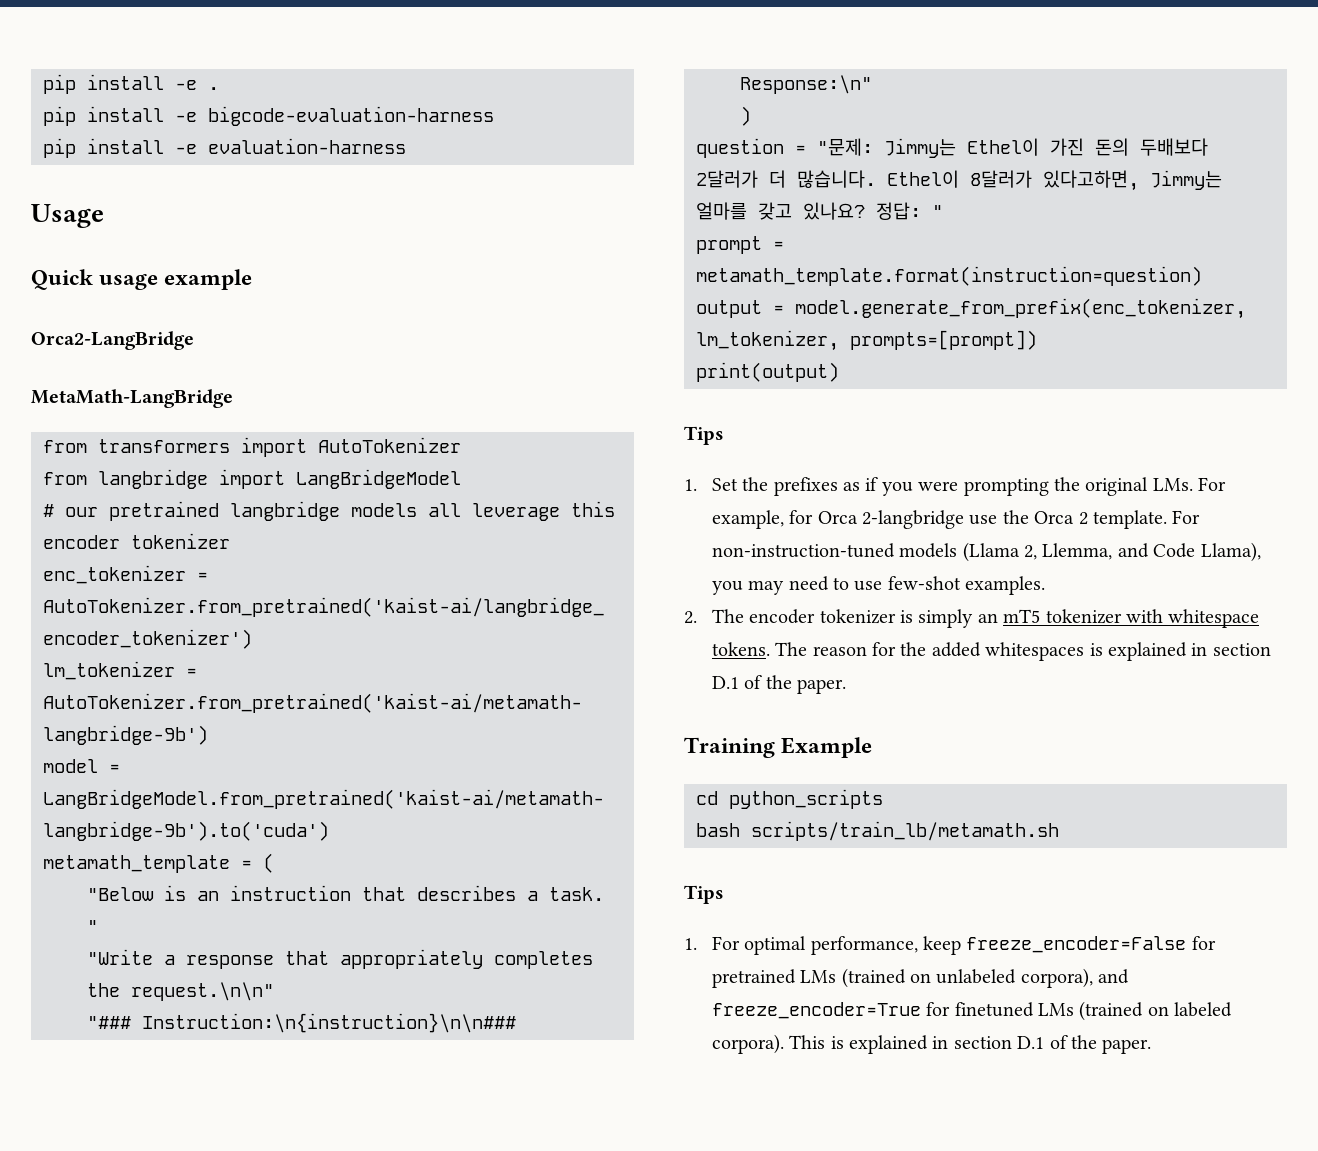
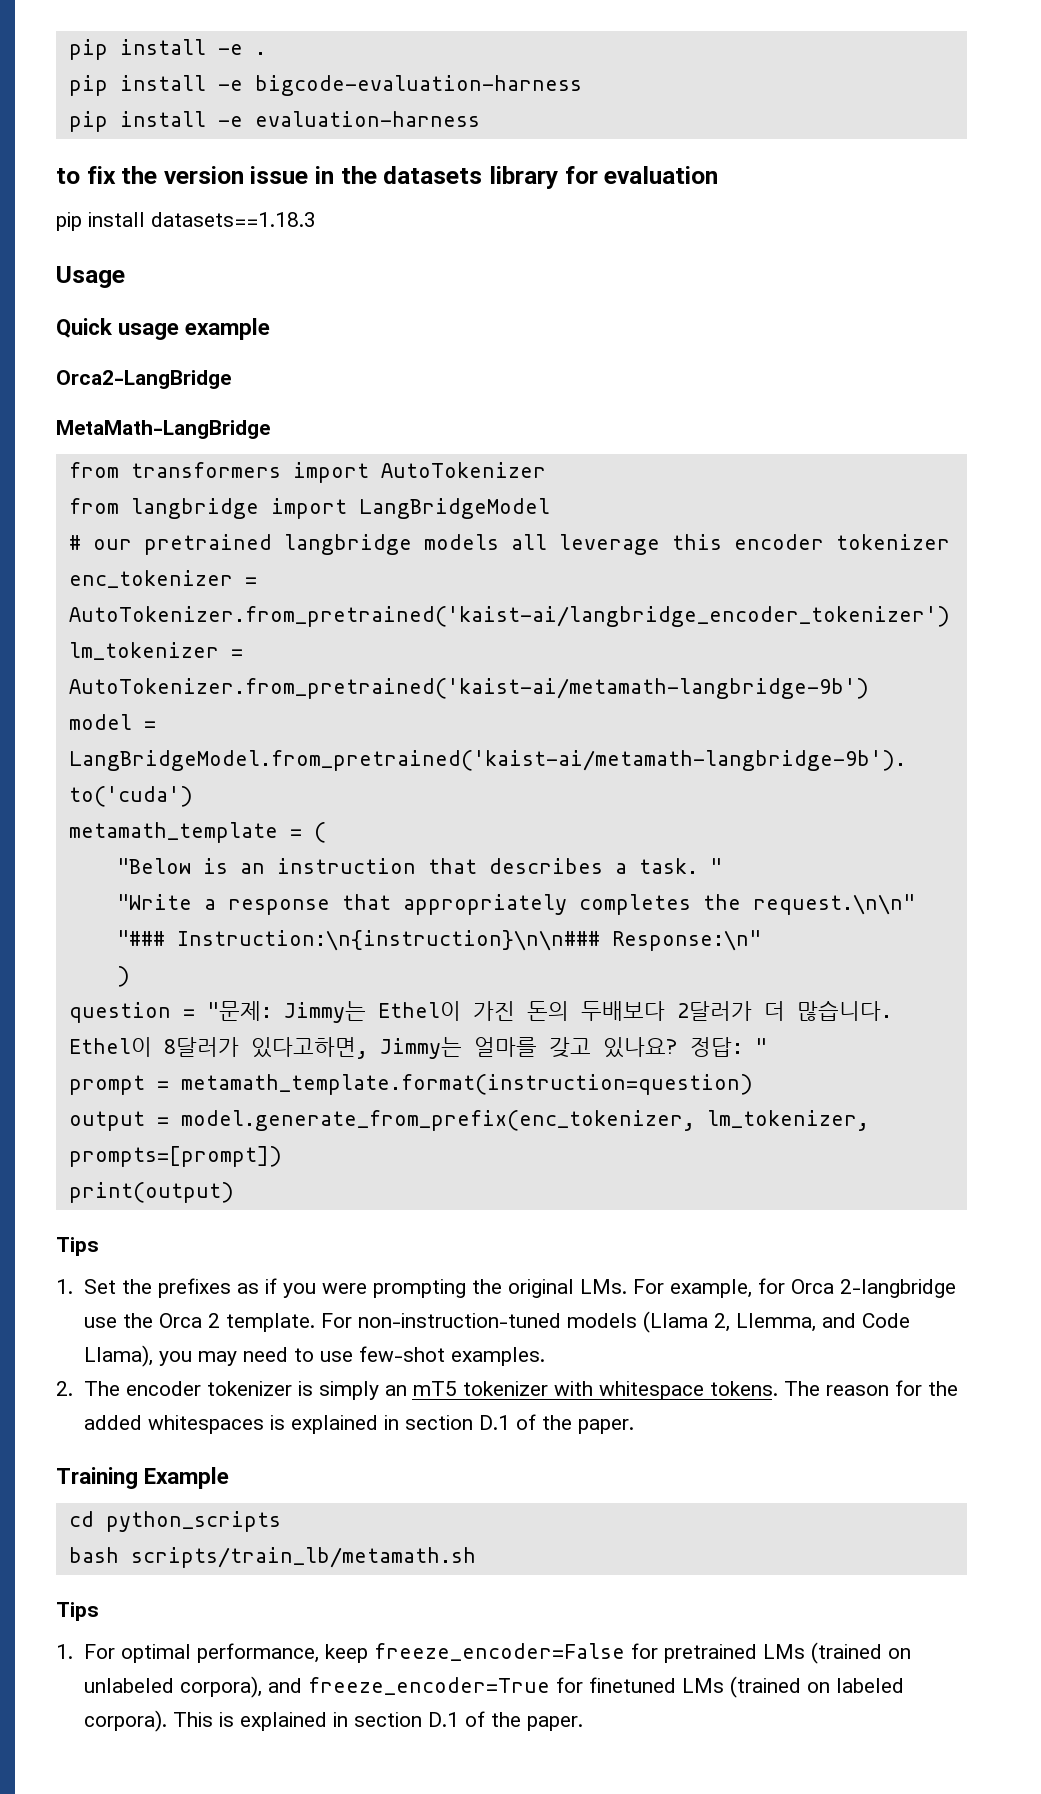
(406, 146) none -> [56,166,719,189] [56,212,316,231] // to fix the version issue in the datasets library for evaluation // pip install datasets==1.18.3

